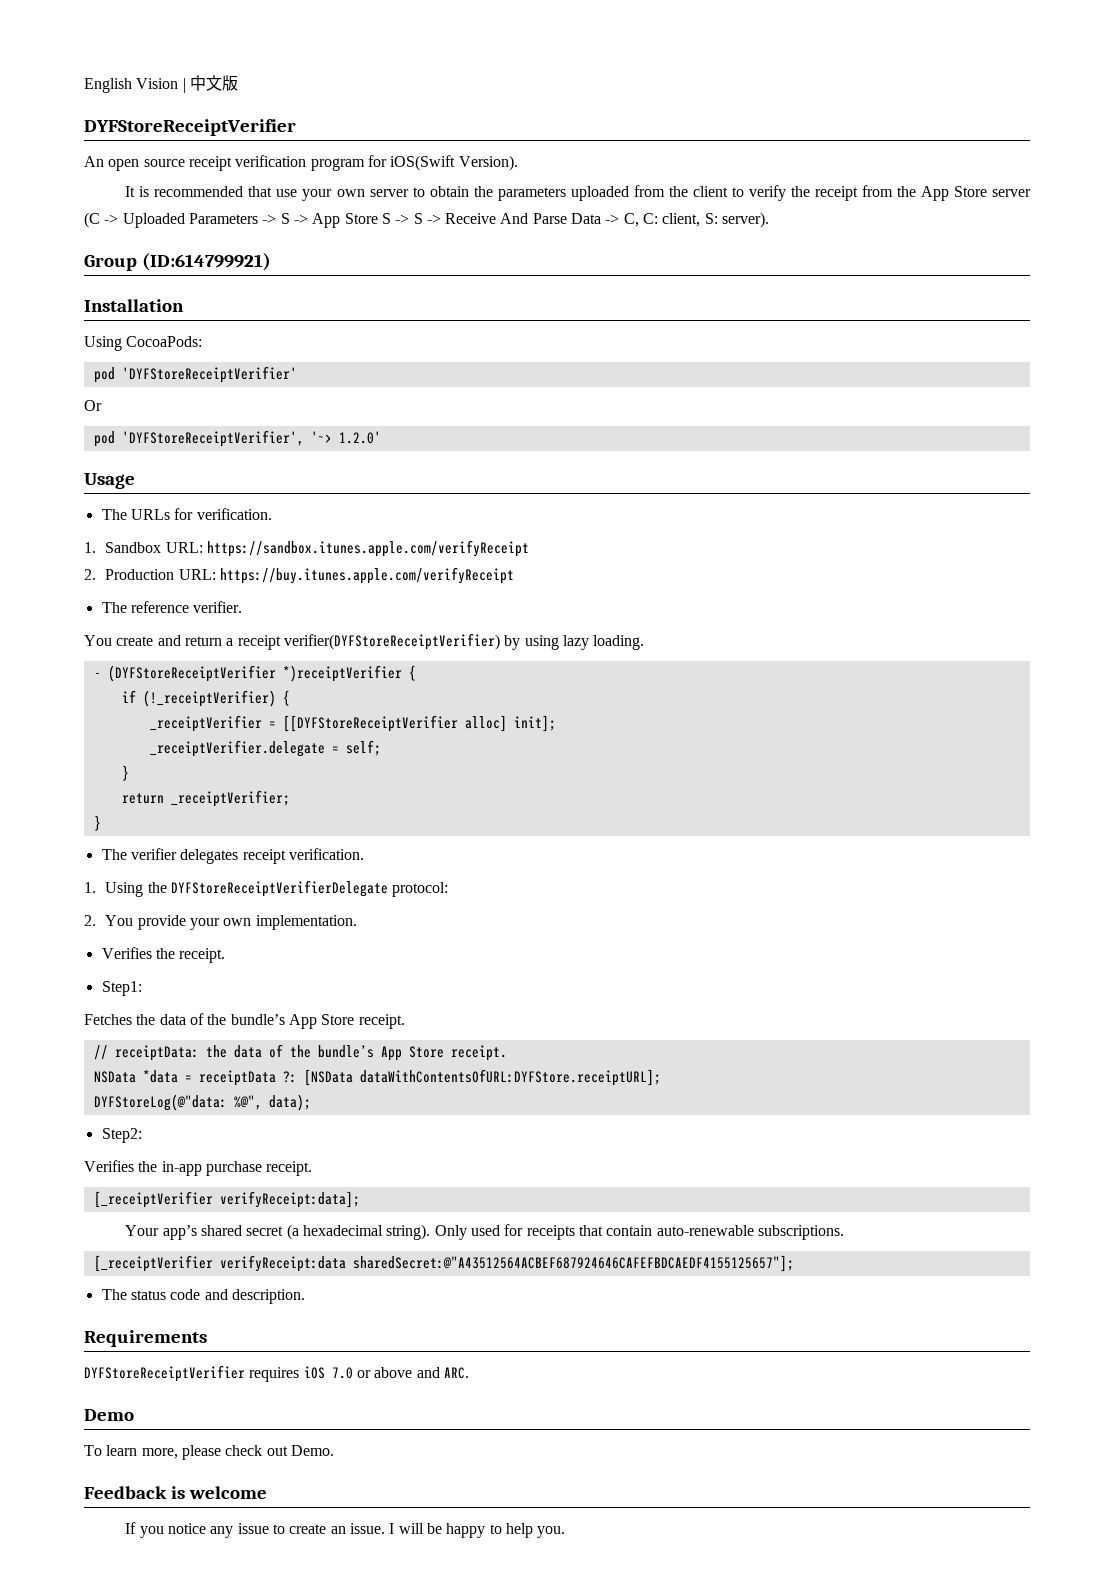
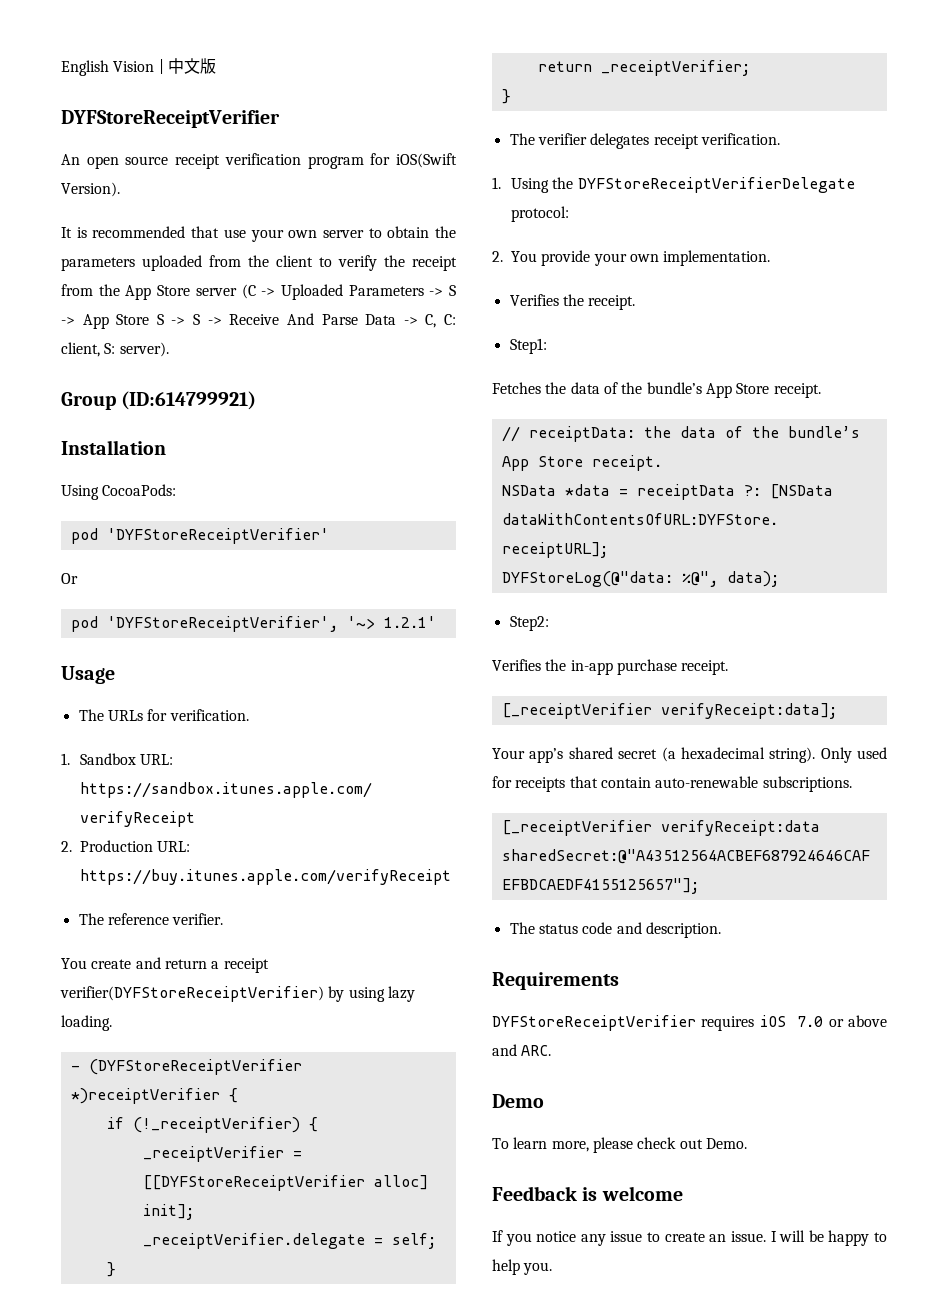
[338,431,381,444] 1.2.0' -> [383,616,436,628] 1.2.1'

